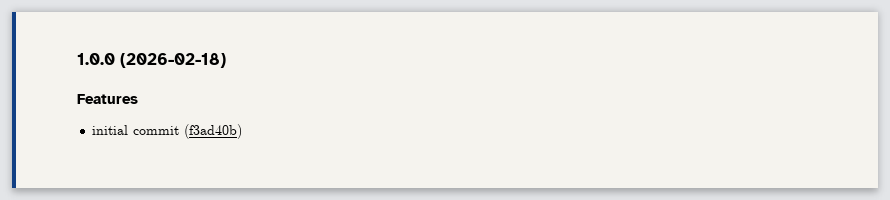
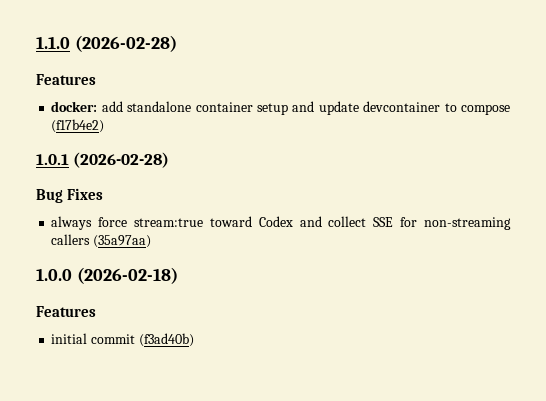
(77, 59) none -> [36,35,177,52] [36,74,96,85] [51,101,510,115] [51,119,105,133] [36,152,170,168] [36,188,104,203] [51,216,511,230] [51,234,152,248] 1.1.0 (2026-02-28) // Features // docker: add standalone container setup and update devcontainer to compose (f17b4e2) // 1.0.1 (2026-02-28) // Bug Fixes // always force stream:true toward Codex and collect SSE for non-streaming callers (35a97aa) //

